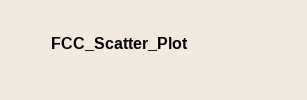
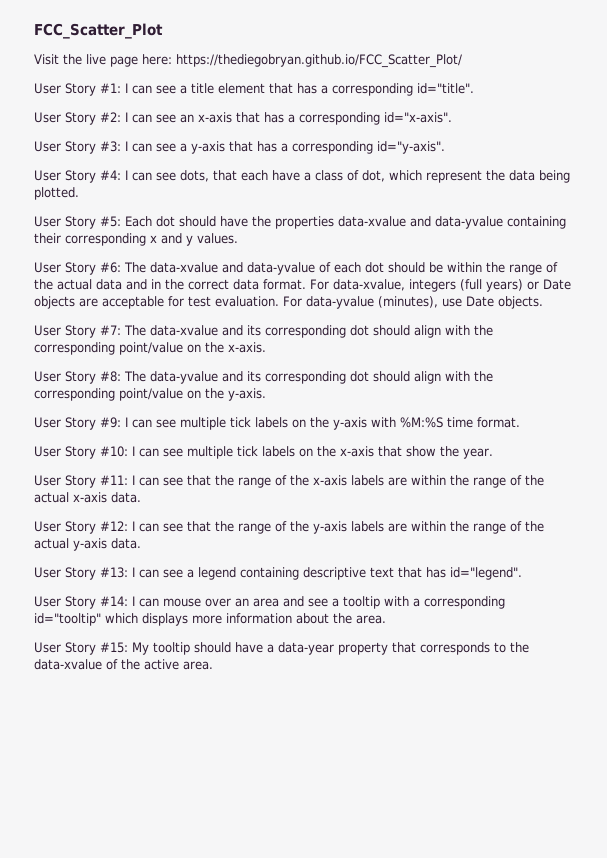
(188, 44) none -> [34,54,462,68] [34,83,474,96] [34,112,452,125] [34,141,445,154] [34,170,570,183] [34,187,79,200] [34,216,566,229] [34,233,238,246] [34,262,558,275] [34,279,571,292] [34,296,543,309] [34,325,493,338] [34,342,266,355] [34,371,493,384] [34,388,266,401] [34,417,520,430] [34,446,493,459] [34,475,544,488] [34,492,141,503] [34,521,544,534] [34,538,141,551] [34,567,522,580] [34,596,505,609] [34,613,386,626] [34,642,529,655] [34,659,213,670] // Visit the live page here: https://thediegobryan.github.io/FCC_Scatter_Plot/ // User Story #1: I can see a title element that has a corresponding id="title". // User Story #2: I can see an x-axis that has a corresponding id="x-axis". // User Story #3: I can see a y-axis that has a corresponding id="y-axis". // User Story #4: I can see dots, that each have a class of dot, which represent the data being plotted. // User Story #5: Each dot should have the properties data-xvalue and data-yvalue containing their corresponding x and y values. // User Story #6: The data-xvalue and data-yvalue of each dot should be within the range of the actual data and in the correct data format. For data-xvalue, integers (full years) or Date objects are acceptable for test evaluation. For data-yvalue (minutes), use Date objects. // User Story #7: The data-xvalue and its corresponding dot should align with the corresponding point/value on the x-axis. // User Story #8: The data-yvalue and its corresponding dot should align with the corresponding point/value on the y-axis. // User Story #9: I can see multiple tick labels on the y-axis with %M:%S time format. // User Story #10: I can see multiple tick labels on the x-axis that show the year. // User Story #11: I can see that the range of the x-axis labels are within the range of the actual x-axis data. // User Story #12: I can see that the range of the y-axis labels are within the range of the actual y-axis data. // User Story #13: I can see a legend containing descriptive text that has id="legend". // User Story #14: I can mouse over an area and see a tooltip with a corresponding id="tooltip" which displays more information about the area. // User Story #15: My tooltip should have a data-year property that corresponds to the data-xvalue of the active area.

